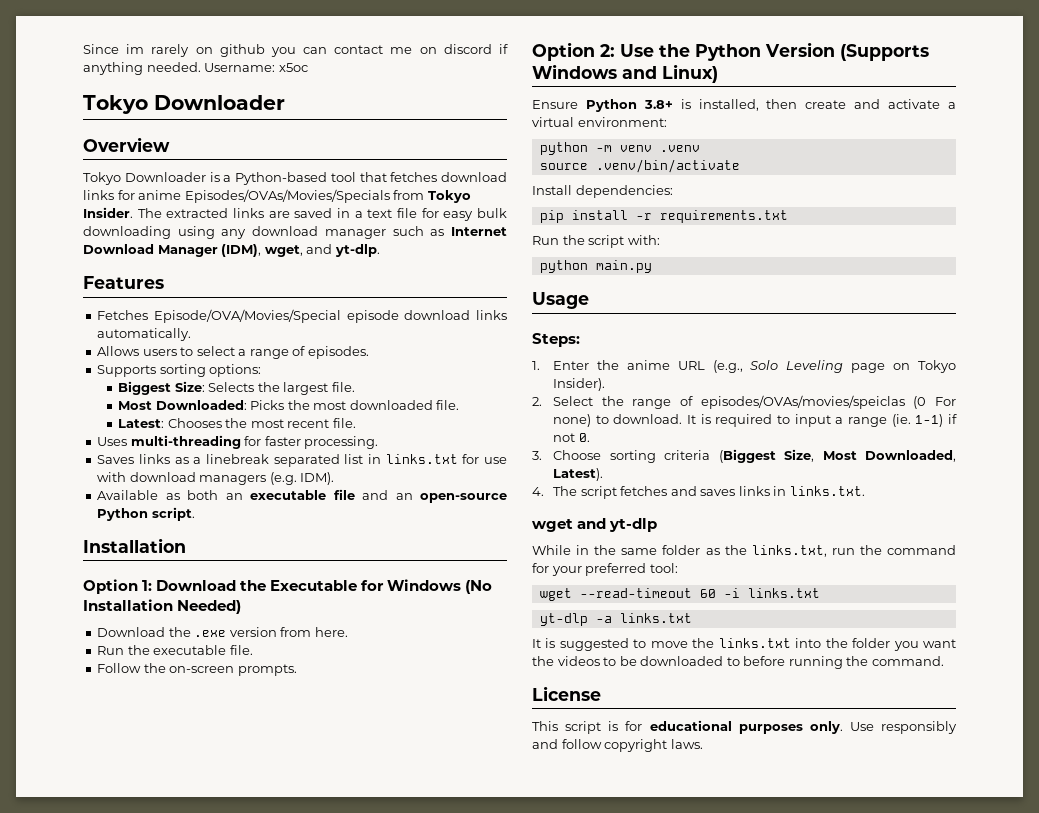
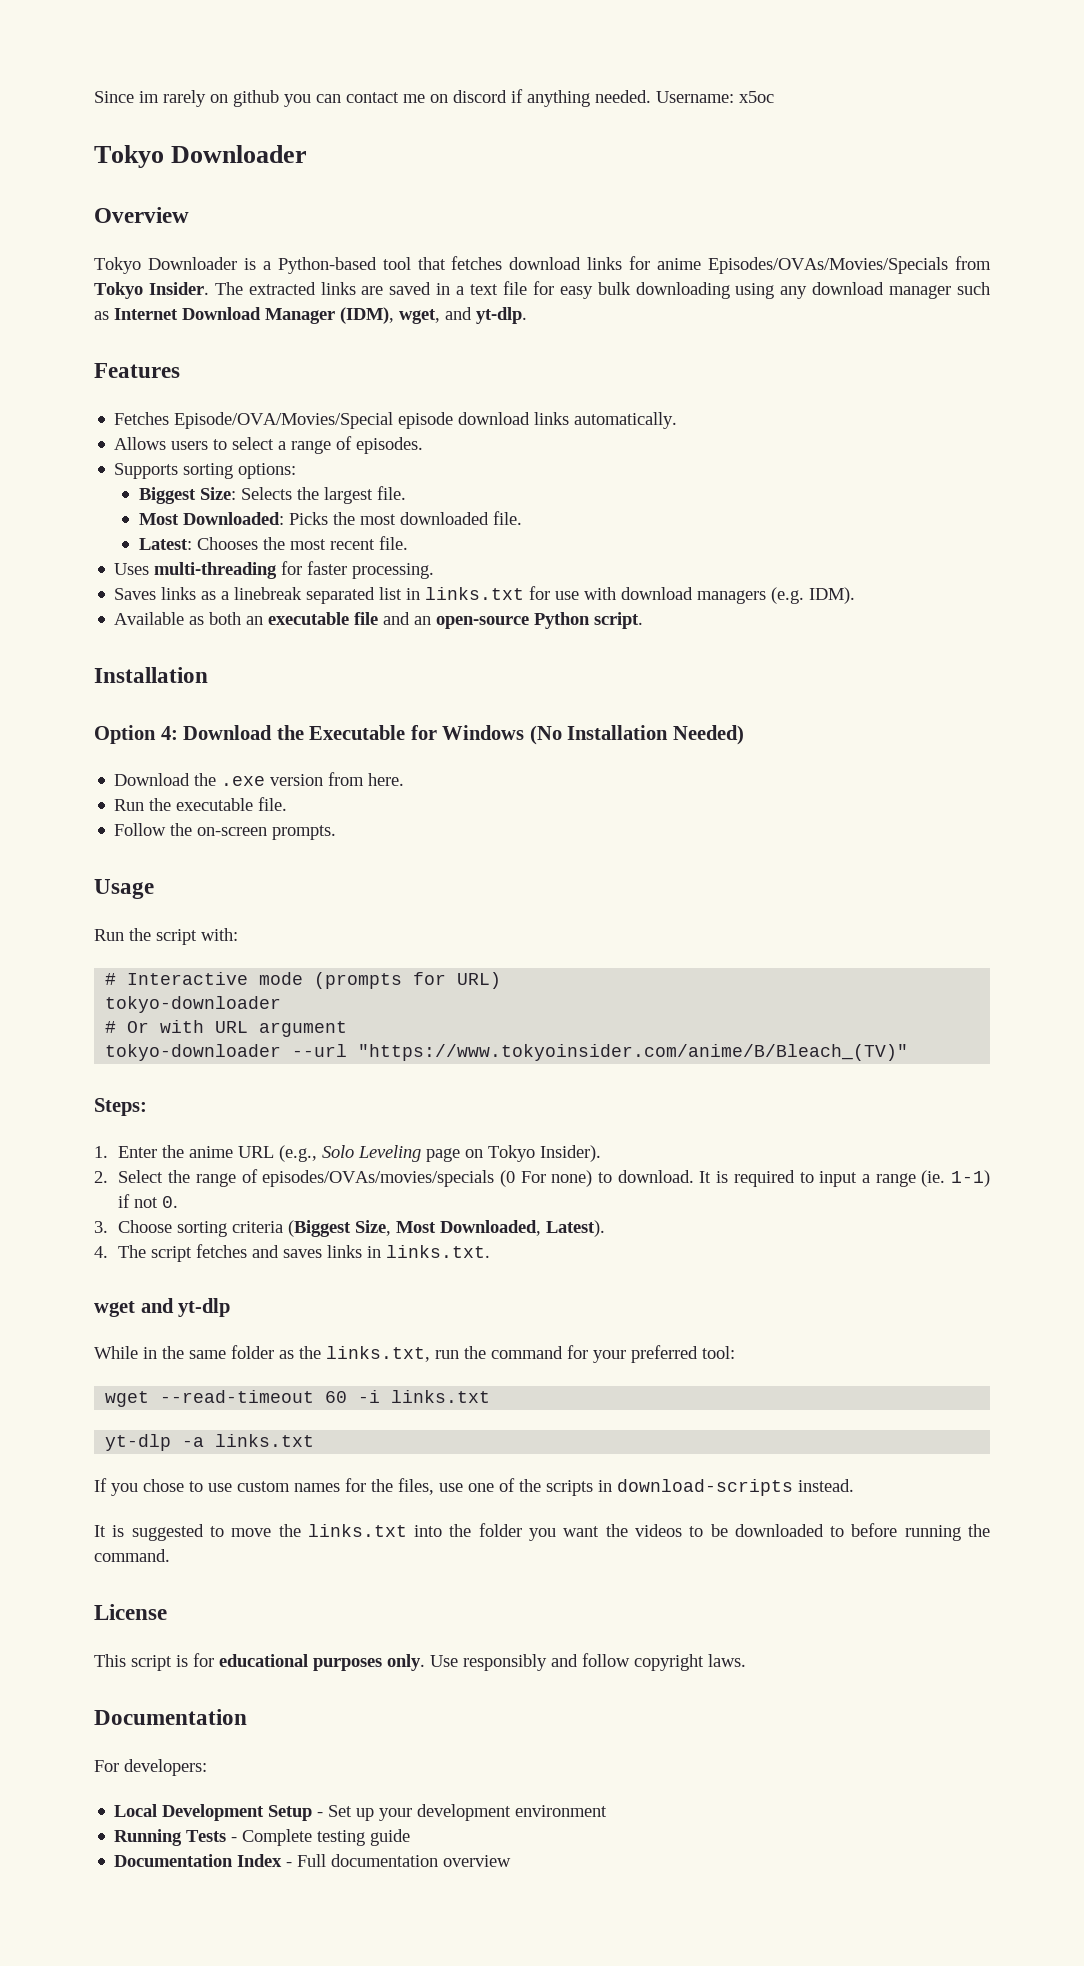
[142,580,153,591] 1: -> [160,726,178,740] 4:
[532,42,929,61] [532,64,718,83] [532,99,957,112] [532,117,667,127] [539,142,700,155] [539,159,740,173] [532,185,673,198] [539,210,788,223] [532,235,660,248] [539,260,652,273] [532,292,589,309] Option 2: Use the Python Version (Supports Windows and Linux) // Ensure Python 3.8+ is installed, then create and activate a virtual environment: // python -m venv .venv // source .venv/bin/activate // Install dependencies: // pip install -r requirements.txt // Run the script with: // python main.py // Usage -> [94,879,154,899] [94,928,238,945] [105,972,502,989] [105,996,282,1013] [105,1020,348,1037] [105,1044,909,1061] Usage // Run the script with: // # Interactive mode (prompts for URL) // tokyo-downloader // # Or with URL argument // tokyo-downloader --url "https://www.tokyoinsider.com/anime/B/Bleach_(TV)"
[700,395,905,409] episodes/OVAs/movies/speiclas -> [262,1170,495,1187] episodes/OVAs/movies/specials
(692, 618) none -> [94,1478,854,1496] // If you chose to use custom names for the files, use one of the scripts in download-scripts instead.
(703, 744) none -> [94,1709,247,1725] [94,1759,207,1776] [114,1804,608,1821] [114,1829,411,1846] [114,1854,512,1867] // Documentation // For developers: // Local Development Setup - Set up your development environment // Running Tests - Complete testing guide // Documentation Index - Full documentation overview

